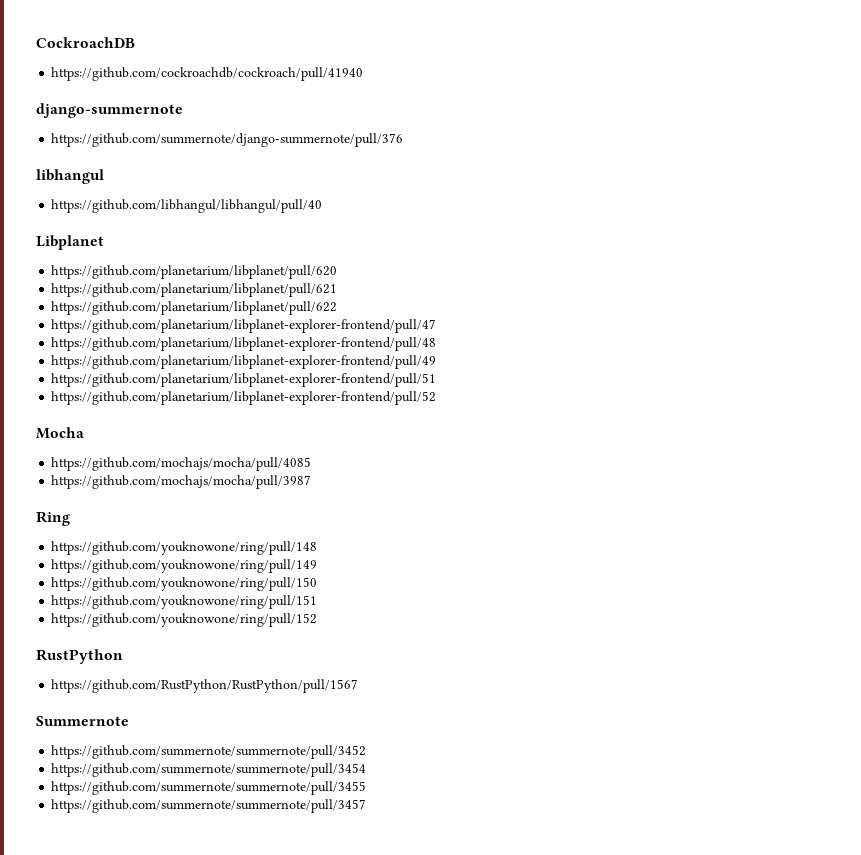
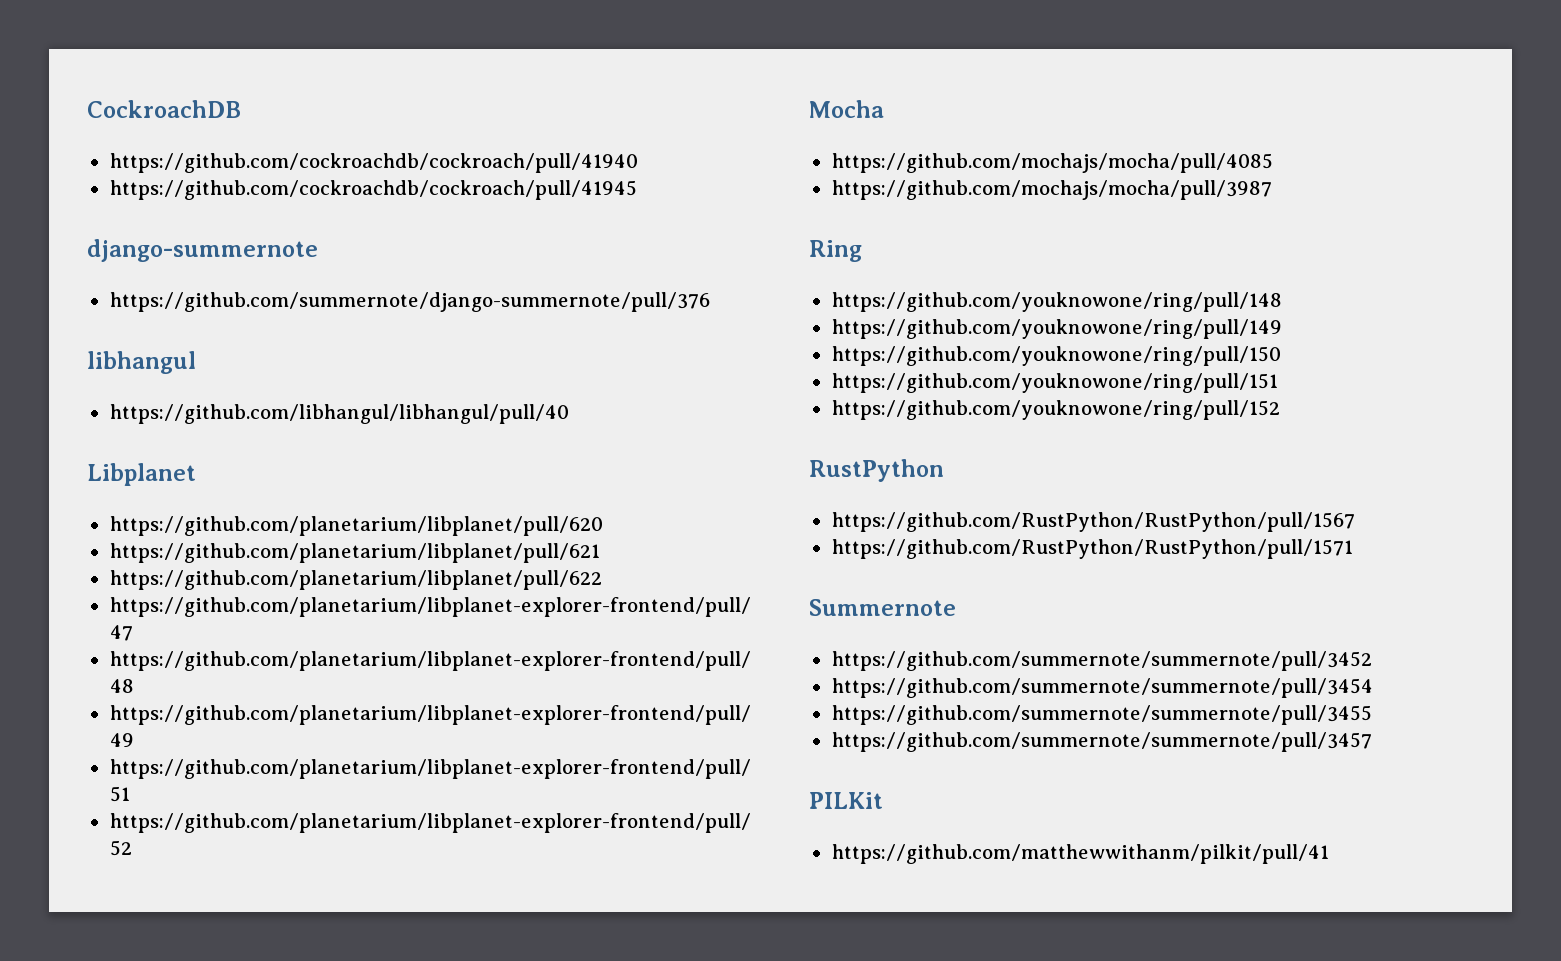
(364, 74) none -> [109,180,637,200] // https://github.com/cockroachdb/cockroach/pull/41945
(359, 686) none -> [831,539,1353,559] // https://github.com/RustPython/RustPython/pull/1571
(367, 806) none -> [809,792,883,809] [831,844,1329,864] // PILKit // https://github.com/matthewwithanm/pilkit/pull/41

